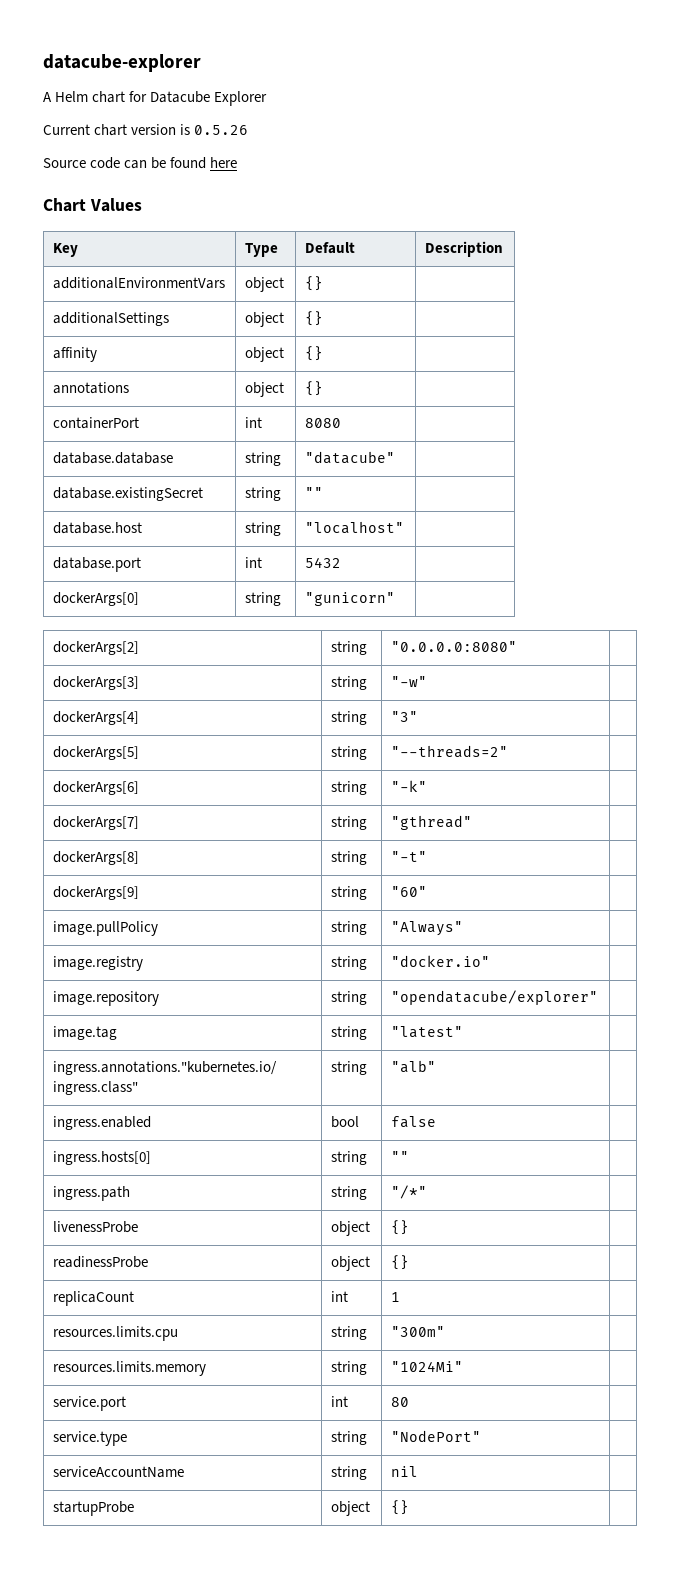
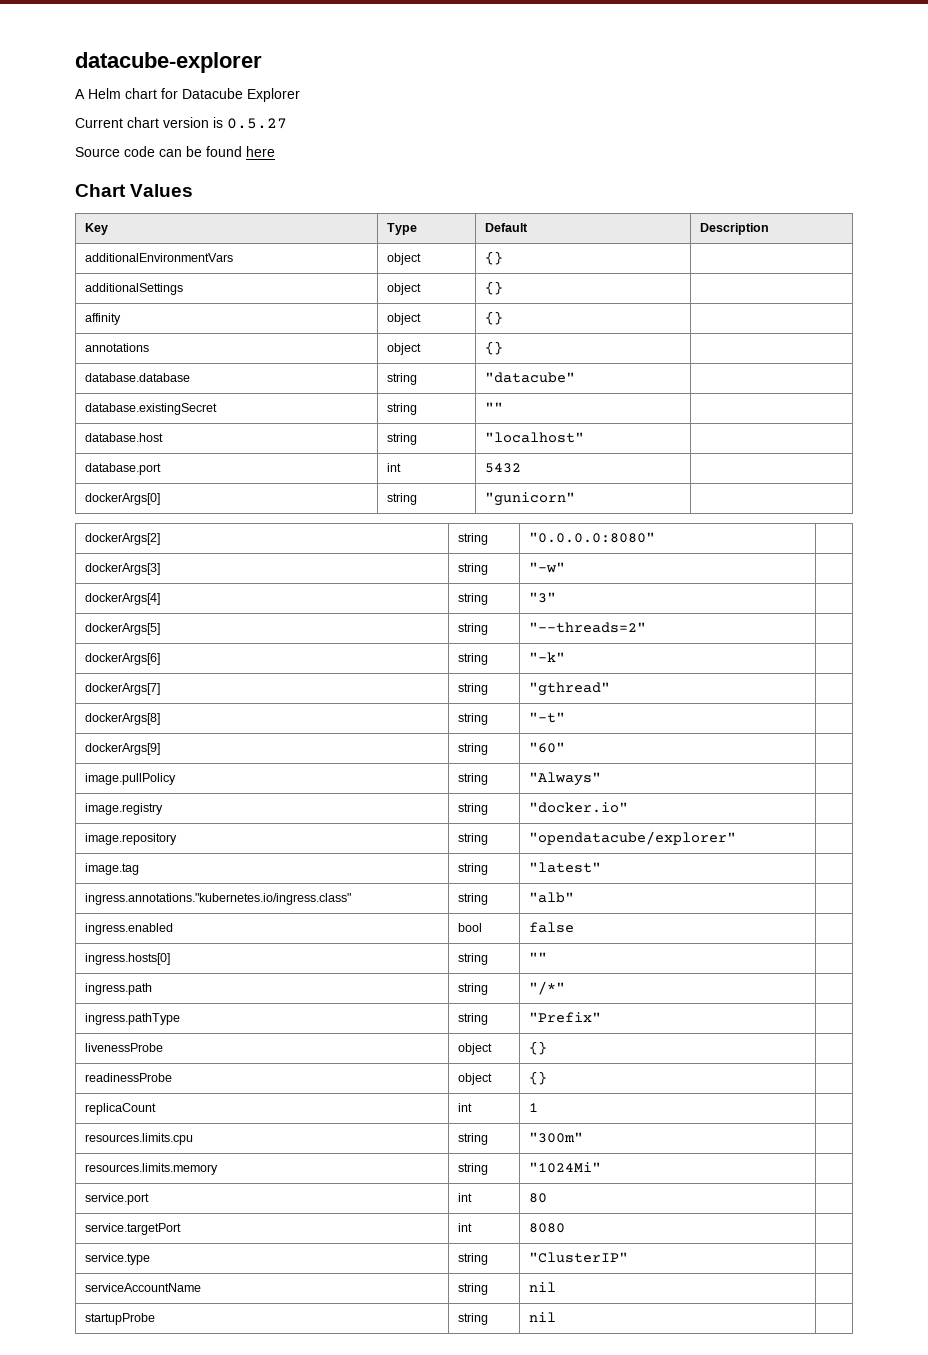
[194,125,249,135] 0.5.26 -> [227,118,287,129] 0.5.27
[52,417,139,429] [244,417,262,428] [304,418,341,428] // containerPort | int | 8080 | -> (504, 348) none
(427, 1192) none -> [85,1013,181,1025] [458,1013,489,1025] [529,1012,602,1023] // ingress.pathType | string | "Prefix" |
(409, 1402) none -> [85,1223,182,1235] [458,1223,473,1232] [529,1223,566,1233] // service.targetPort | int | 8080 |
[390,1430,481,1442] "NodePort" -> [529,1252,629,1263] "ClusterIP"
[330,1501,370,1516] [390,1500,409,1515] object | {} -> [458,1313,489,1325] [529,1312,557,1322] string | nil

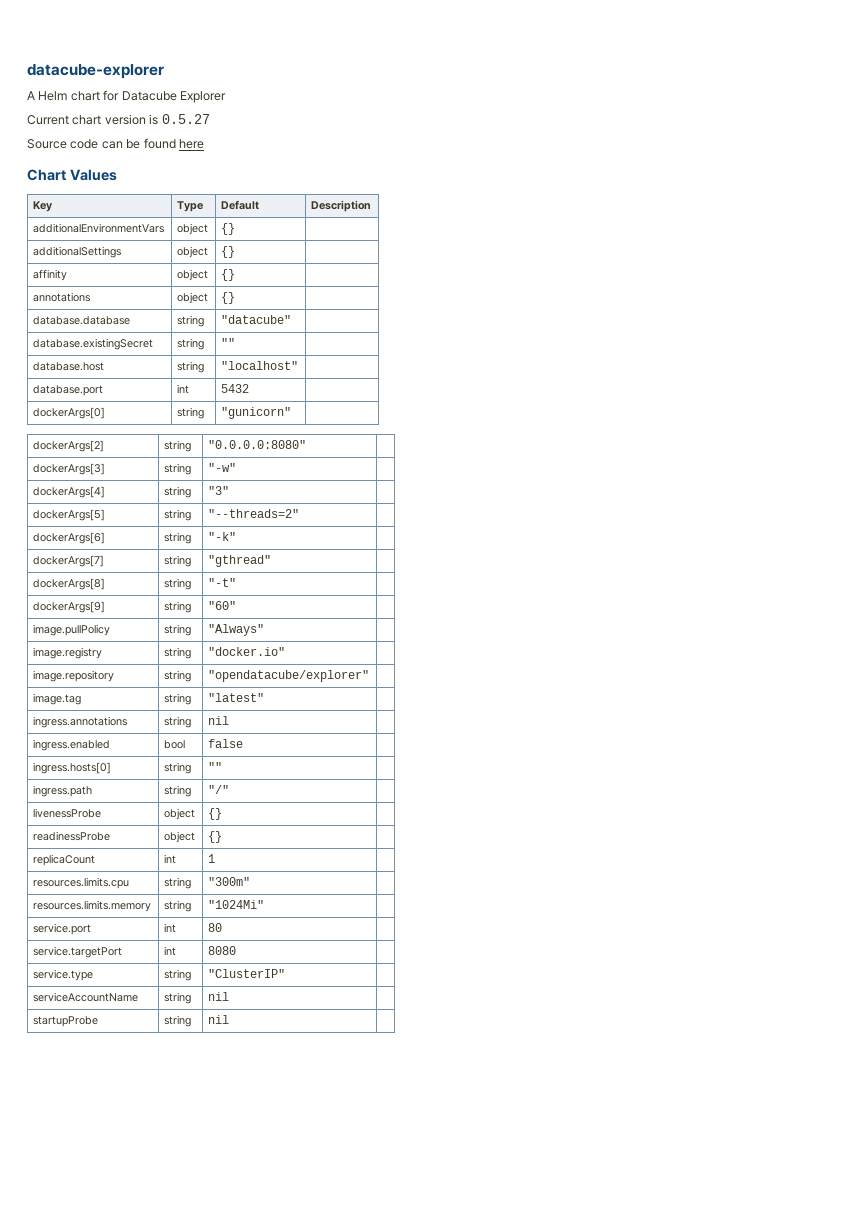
[85,893,352,905] [458,893,489,905] [529,892,575,903] ingress.annotations."kubernetes.io/ingress.class" | string | "alb" -> [33,716,128,728] [164,716,192,728] [208,716,230,725] ingress.annotations | string | nil
[529,981,566,995] [85,1013,181,1025] [458,1013,489,1025] [529,1012,602,1023] "/*" | // ingress.pathType | string | "Prefix" -> [208,785,230,794] "/"

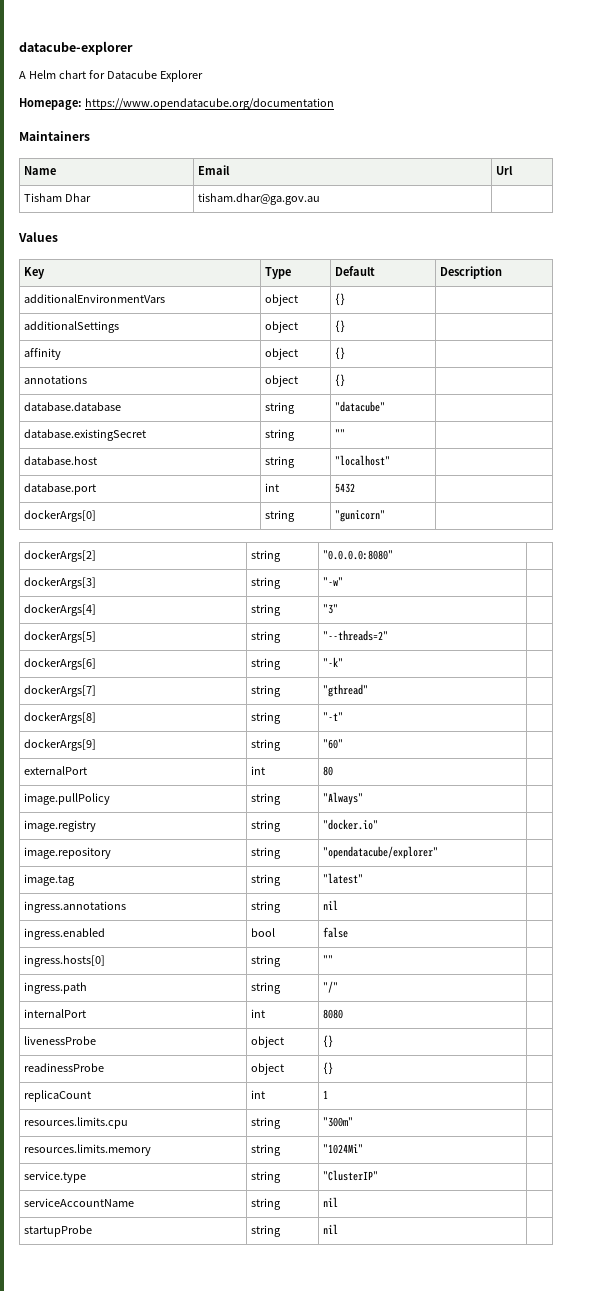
[27,114,210,125] [27,138,204,149] [27,169,66,181] Current chart version is 0.5.27 // Source code can be found here // Chart -> [19,98,334,110] [19,131,90,141] [23,166,56,175] [197,165,230,175] [495,166,513,175] [23,193,91,202] [197,193,320,205] Homepage: https://www.opendatacube.org/documentation // Maintainers // Name | Email | Url // Tisham Dhar | tisham.dhar@ga.gov.au | //
(237, 605) none -> [23,766,87,775] [250,766,265,775] [322,766,333,776] // externalPort | int | 80 |
(230, 789) none -> [23,1009,86,1018] [250,1009,265,1018] [322,1009,343,1019] // internalPort | int | 8080 |
[33,923,92,935] [164,923,177,933] [208,923,223,932] [33,946,123,958] [164,946,177,956] [208,946,237,955] // service.port | int | 80 | // service.targetPort | int | 8080 | -> (363, 1149) none

